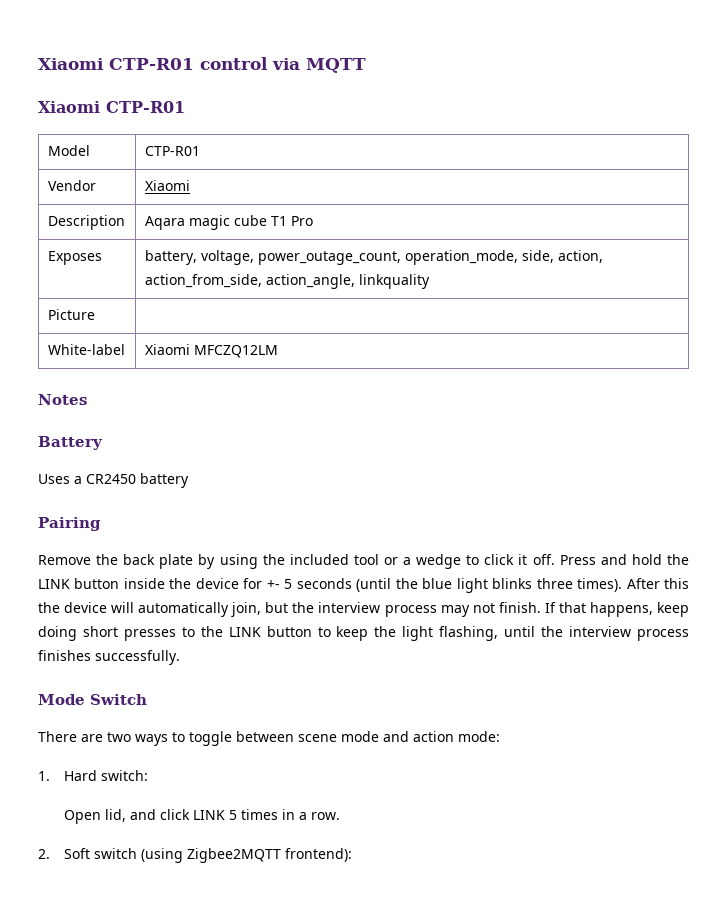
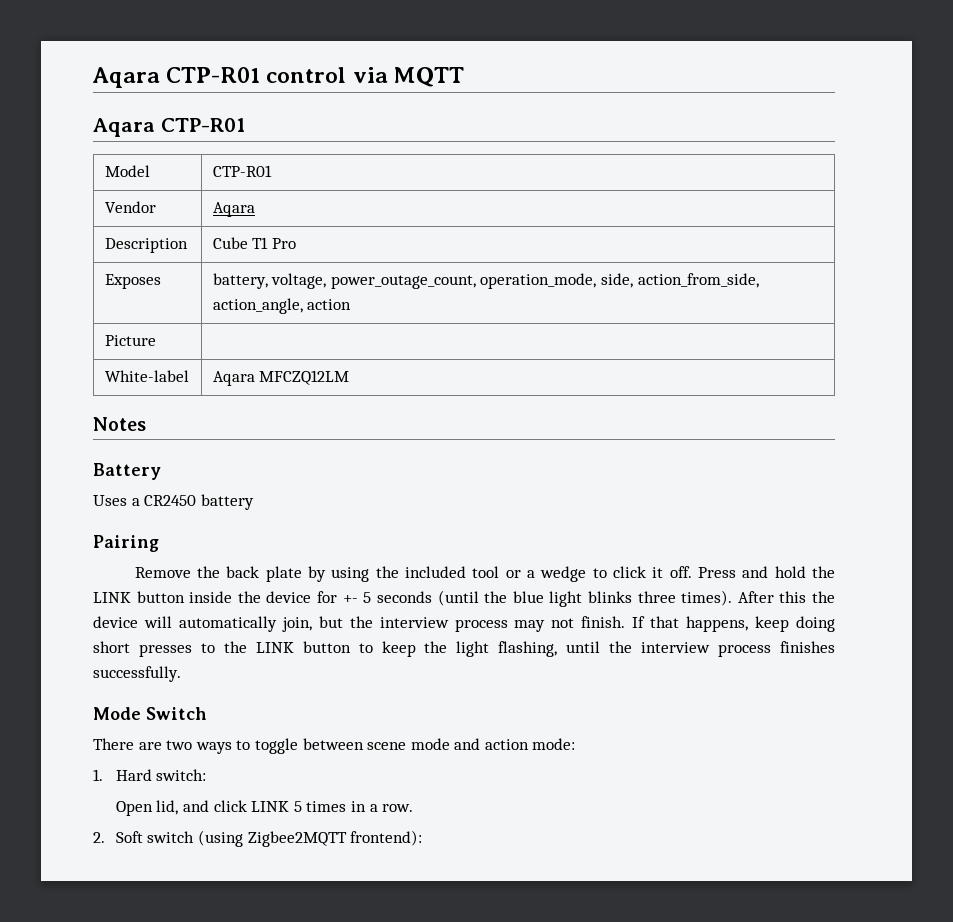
[38,58,104,70] Xiaomi -> [92,67,160,88] Aqara
[38,101,100,113] Xiaomi -> [93,118,155,137] Aqara
[144,180,190,191] Xiaomi -> [212,202,255,217] Aqara
[144,215,267,230] Aqara magic cube -> [212,237,248,249] Cube
[557,250,603,263] action, -> (634, 280) none
[358,274,430,289] linkquality -> [307,299,352,310] action
[144,344,190,355] Xiaomi -> [212,371,255,386] Aqara

